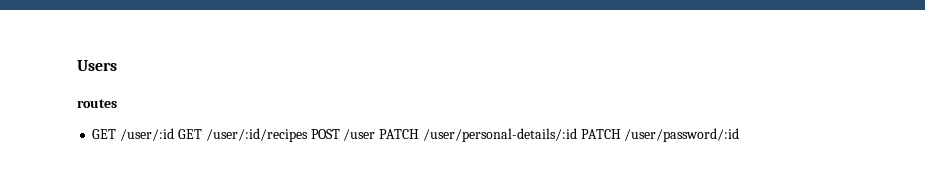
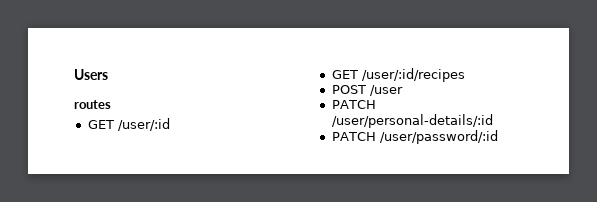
(175, 134) none -> (170, 124) //
(308, 135) none -> (465, 75) //
(376, 135) none -> (403, 90) //
(577, 135) none -> (493, 121) //

